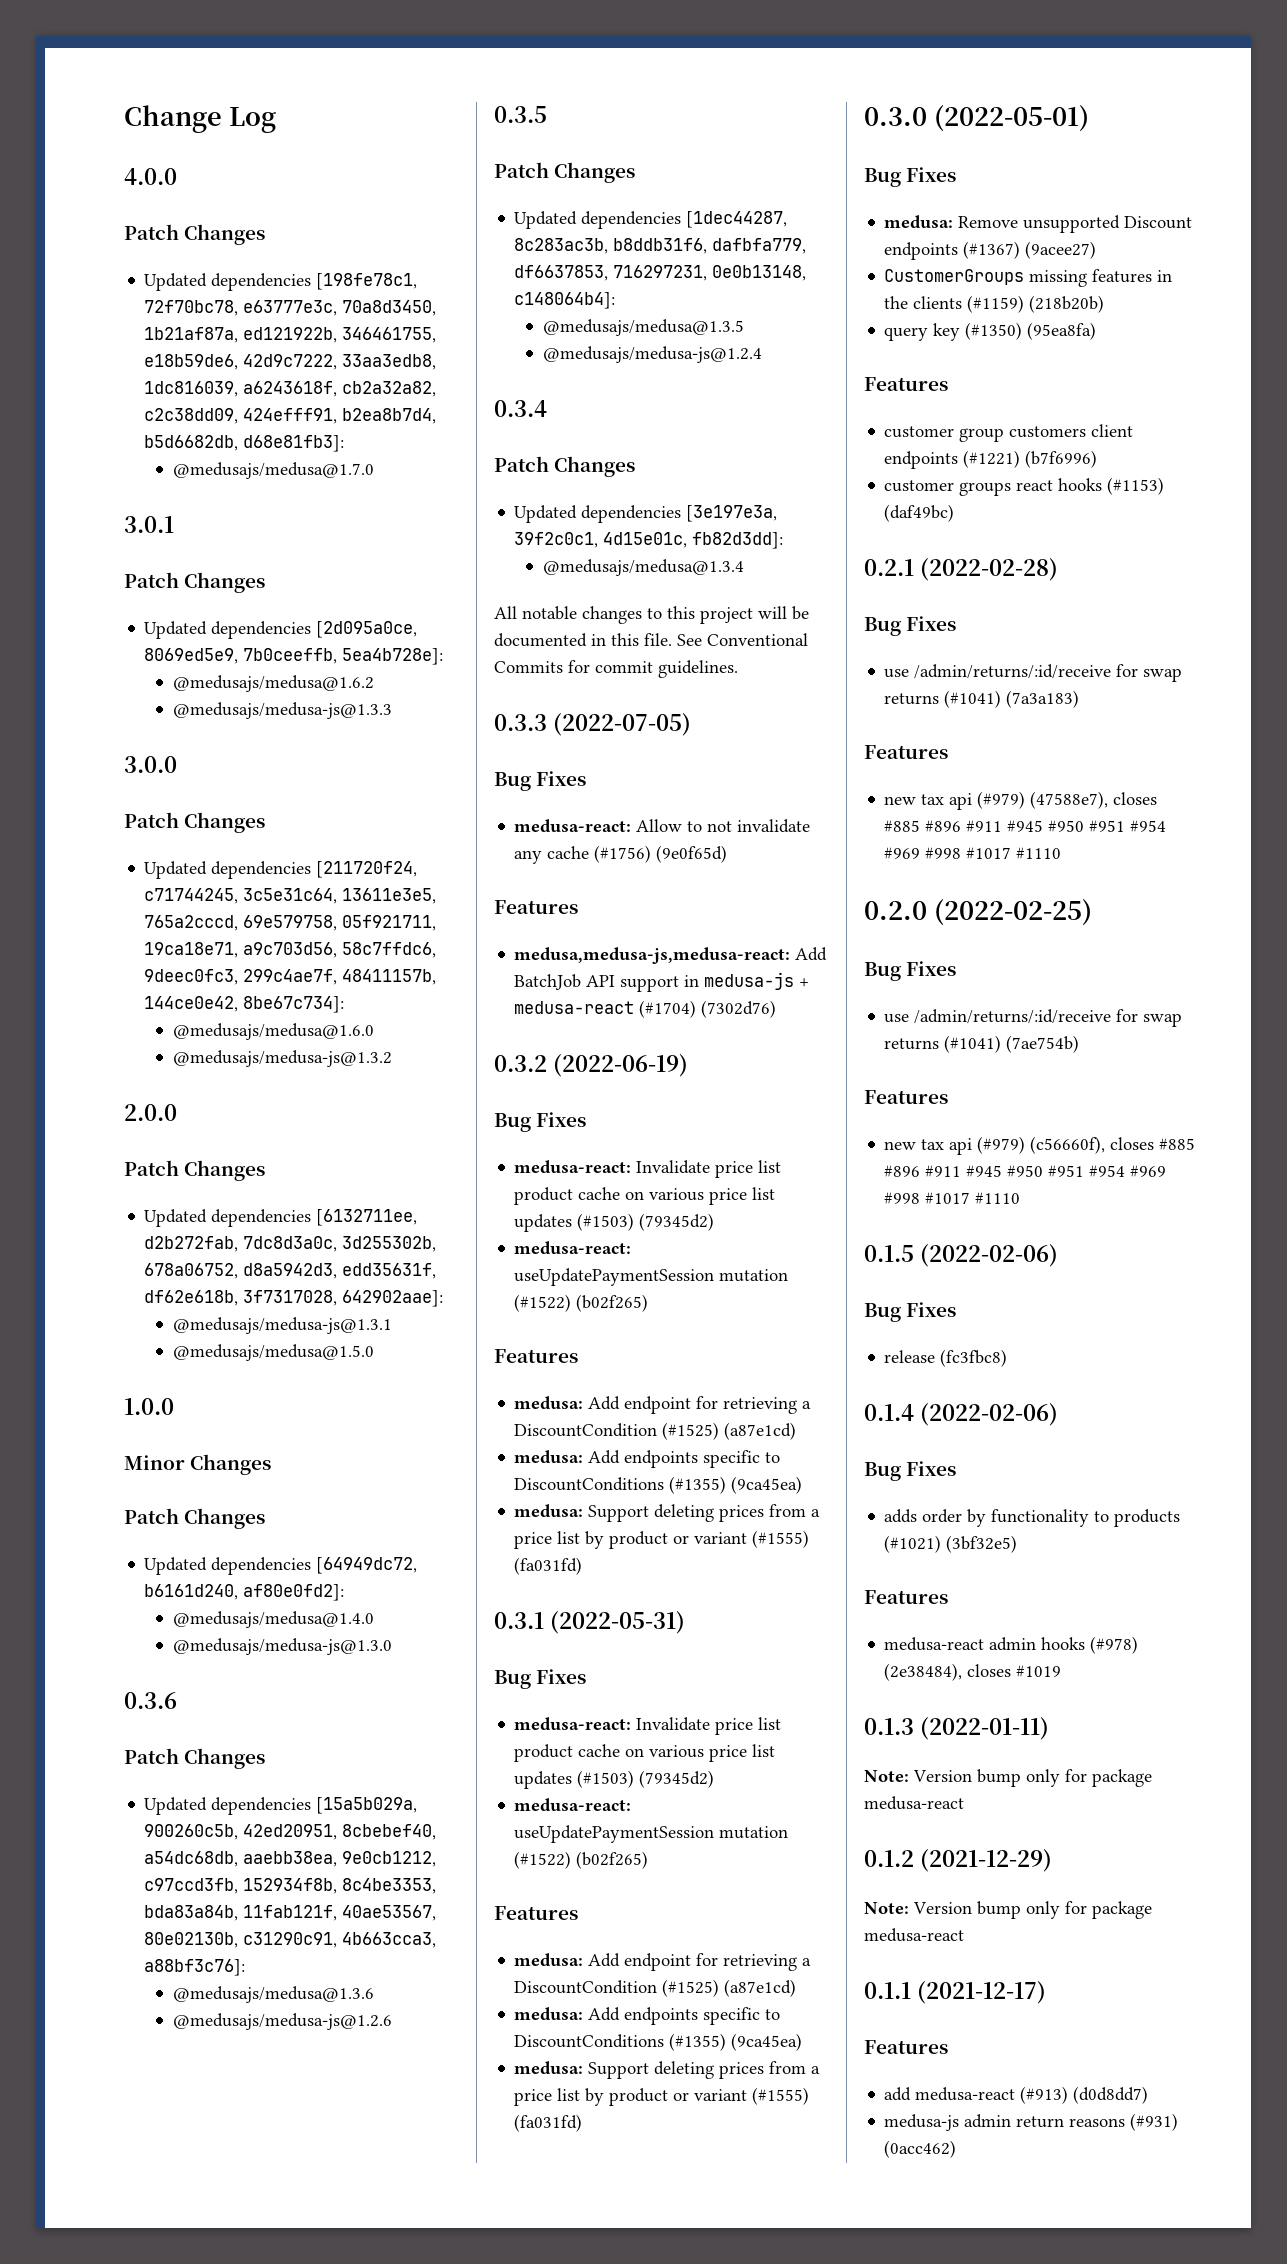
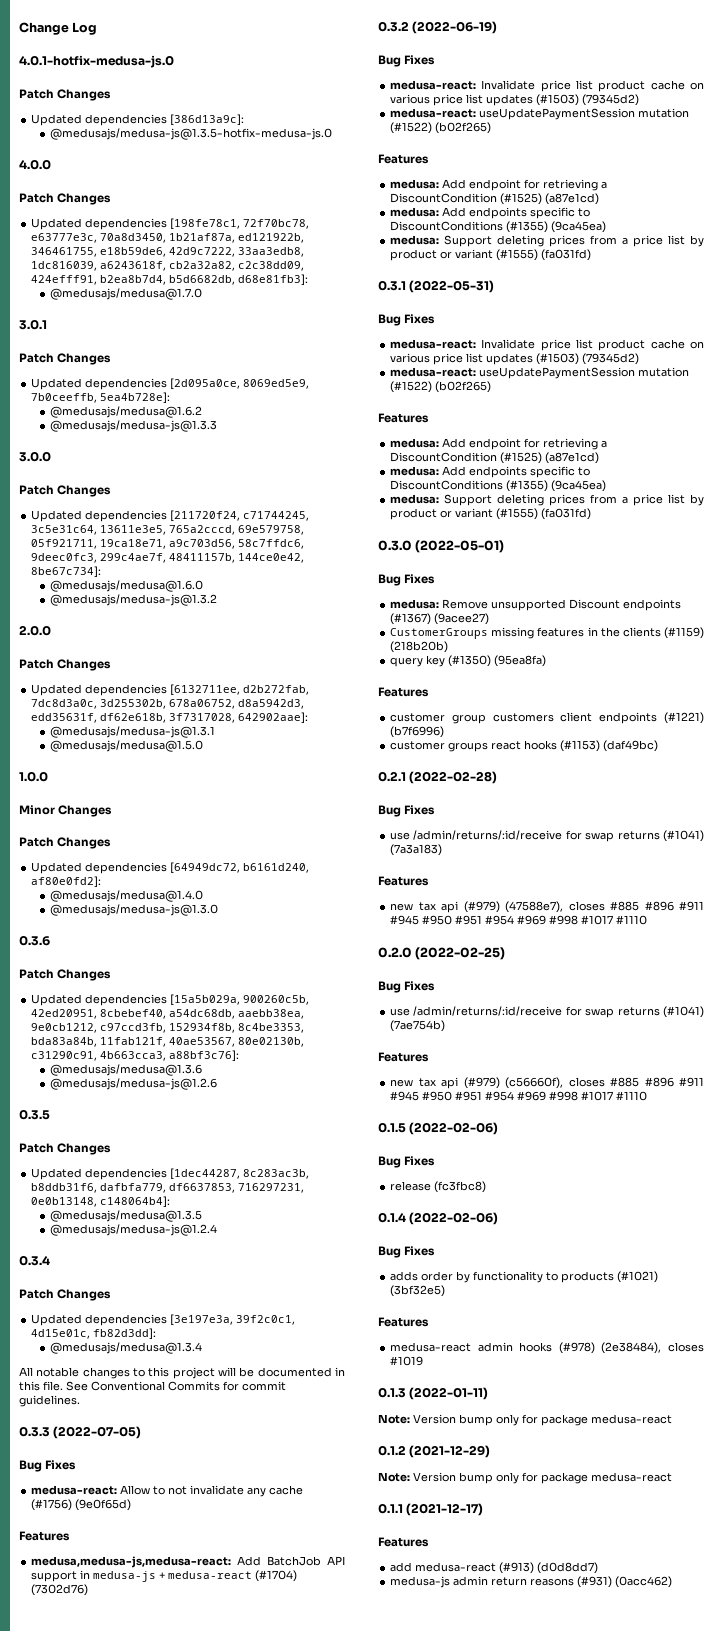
(276, 120) none -> [19,55,174,68] [19,89,112,101] [31,114,245,126] [49,128,332,140] // 4.0.1-hotfix-medusa-js.0 // Patch Changes // Updated dependencies [386d13a9c]: // @medusajs/medusa-js@1.3.5-hotfix-medusa-js.0

